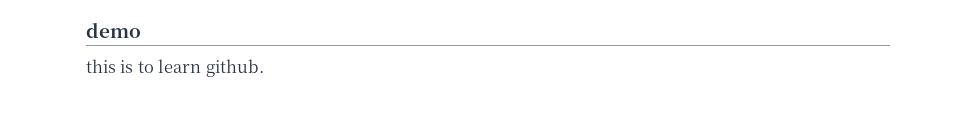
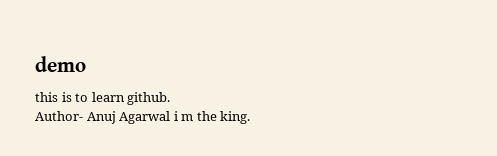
(264, 68) none -> [35,111,251,124] // Author- Anuj Agarwal i m the king.

